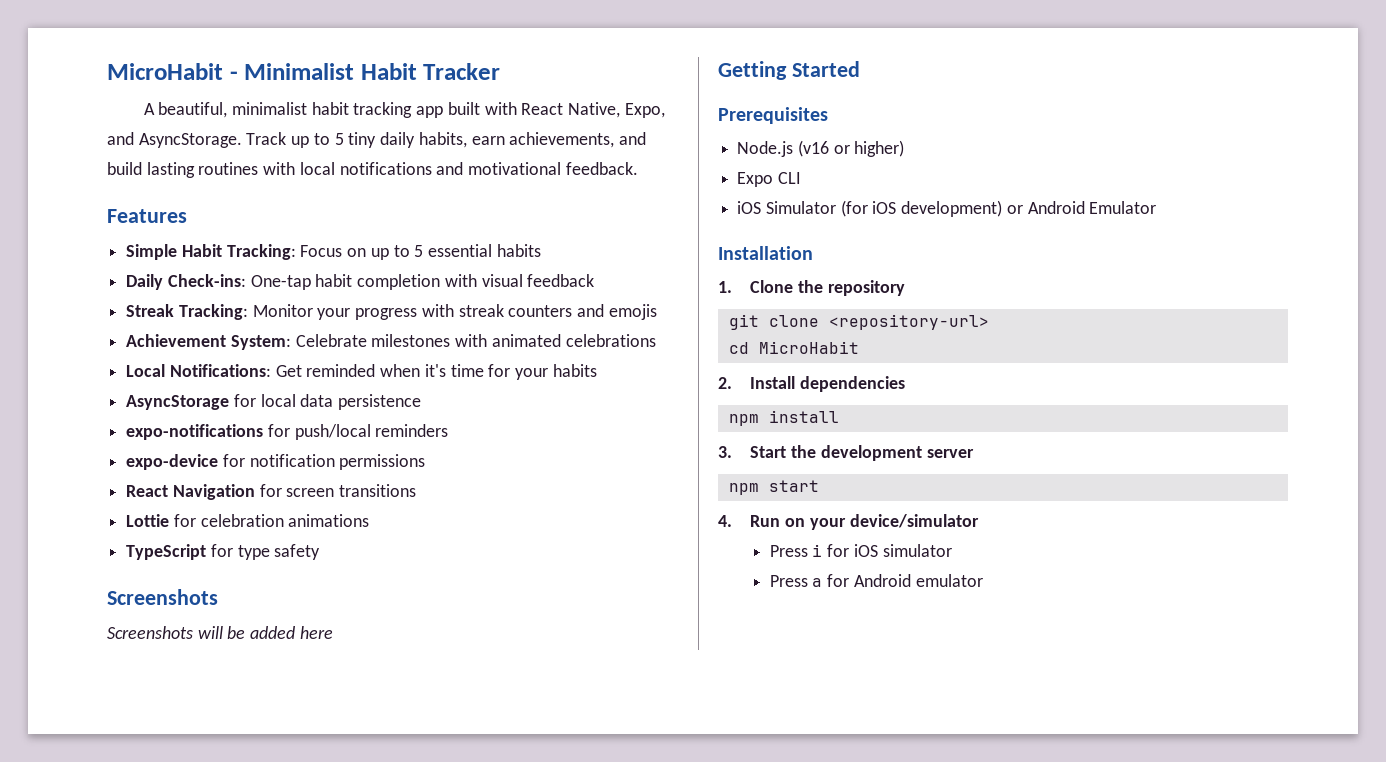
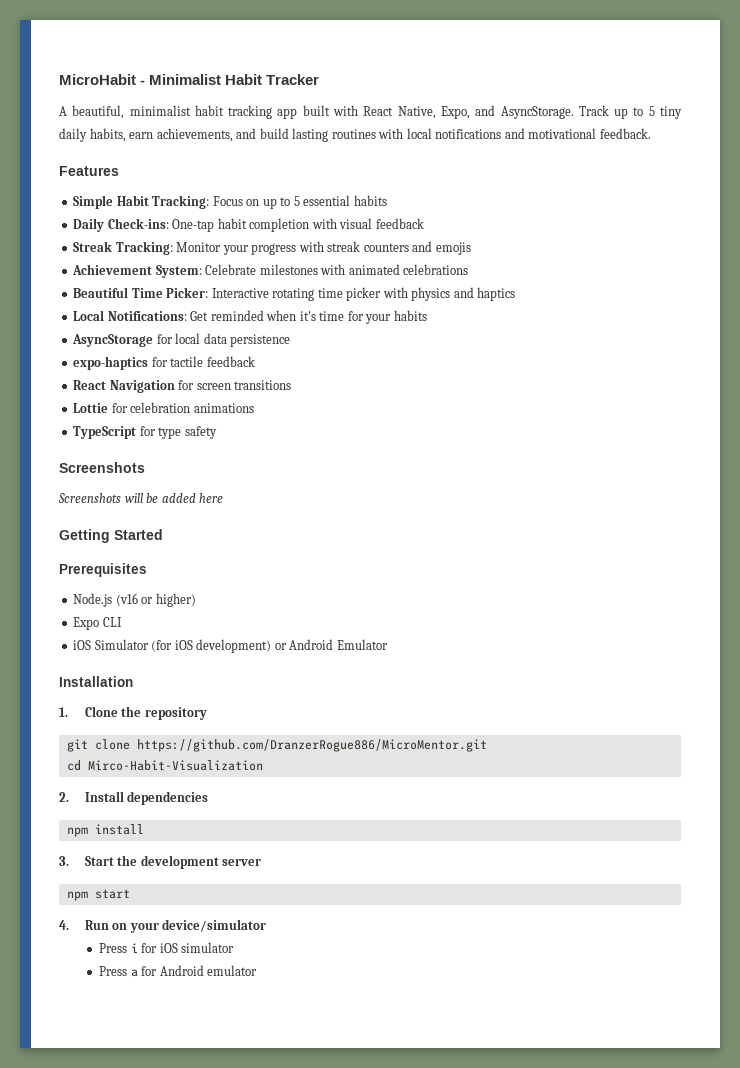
(656, 340) none -> [73,287,516,301] // Beautiful Time Picker: Interactive rotating time picker with physics and haptics
[126,424,449,440] [126,454,426,470] expo-notifications for push/local reminders // expo-device for notification permissions -> [73,356,255,370] expo-haptics for tactile feedback
[828,314,989,330] <repository-url> -> [136,739,487,752] https://github.com/DranzerRogue886/MicroMentor.git
[758,341,859,354] MicroHabit -> [87,760,263,771] Mirco-Habit-Visualization

